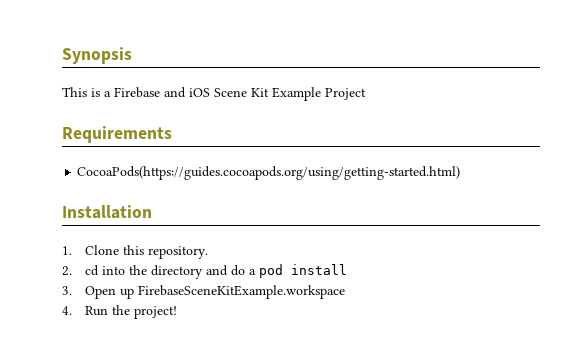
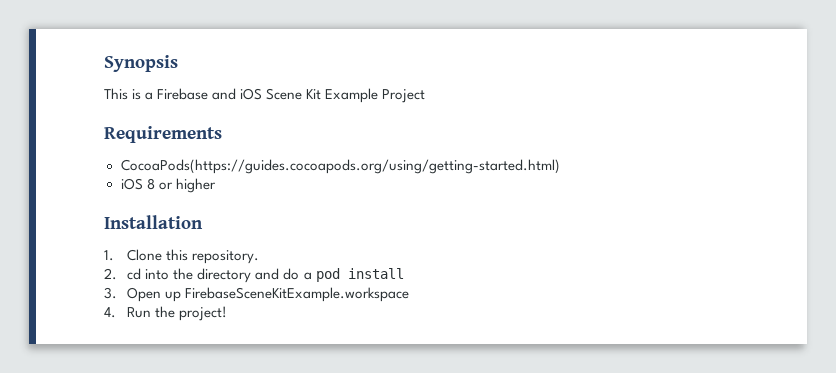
(461, 173) none -> [120,178,216,193] // iOS 8 or higher

